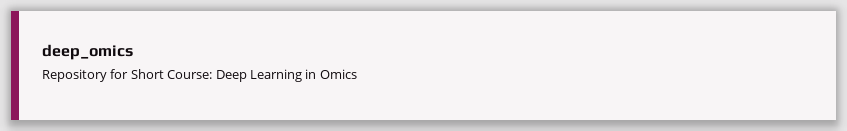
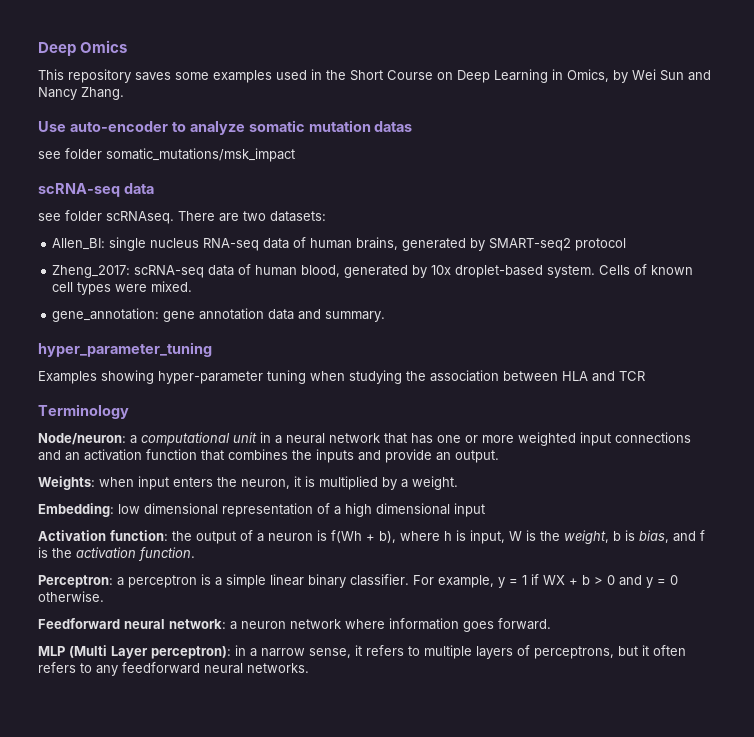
[42,44,133,60] [42,69,357,82] deep_omics // Repository for Short Course: Deep Learning in Omics -> [38,40,128,56] [38,69,711,83] [38,87,124,100] [38,120,413,135] [38,148,295,162] [38,183,154,197] [38,210,326,224] [52,237,627,251] [52,264,694,278] [52,281,193,295] [52,308,386,322] [38,342,212,357] [38,370,645,384] [38,404,129,419] [38,432,691,446] [38,449,499,463] [38,476,458,490] [38,503,485,517] [38,530,705,544] [38,547,195,561] [38,574,678,588] [38,591,104,602] [38,618,551,632] [38,645,686,659] [38,662,309,676] Deep Omics // This repository saves some examples used in the Short Course on Deep Learning in Omics, by Wei Sun and Nancy Zhang. // Use auto-encoder to analyze somatic mutation datas // see folder somatic_mutations/msk_impact // scRNA-seq data // see folder scRNAseq. There are two datasets: // Allen_BI: single nucleus RNA-seq data of human brains, generated by SMART-seq2 protocol // Zheng_2017: scRNA-seq data of human blood, generated by 10x droplet-based system. Cells of known cell types were mixed. // gene_annotation: gene annotation data and summary. // hyper_parameter_tuning // Examples showing hyper-parameter tuning when studying the association between HLA and TCR // Terminology // Node/neuron: a computational unit in a neural network that has one or more weighted input connections and an activation function that combines the inputs and provide an output. // Weights: when input enters the neuron, it is multiplied by a weight. // Embedding: low dimensional representation of a high dimensional input // Activation function: the output of a neuron is f(Wh + b), where h is input, W is the weight, b is bias, and f is the activation function. // Perceptron: a perceptron is a simple linear binary classifier. For example, y = 1 if WX + b > 0 and y = 0 otherwise. // Feedforward neural network: a neuron network where information goes forward. // MLP (Multi Layer perceptron): in a narrow sense, it refers to multiple layers of perceptrons, but it often refers to any feedforward neural networks.

